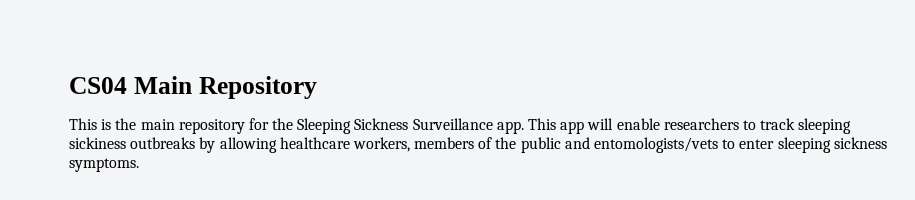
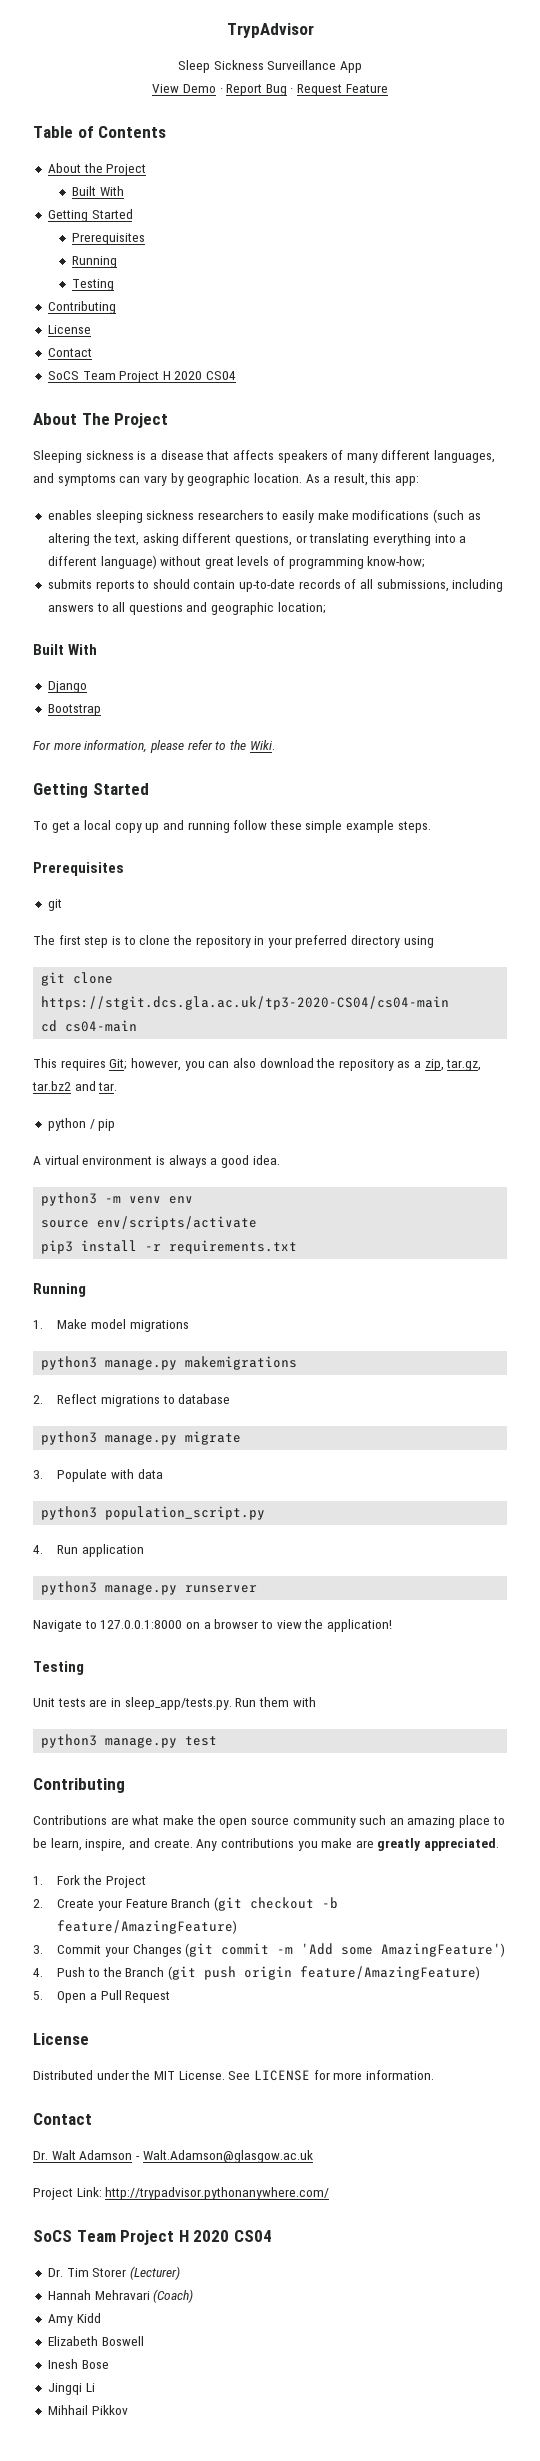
[69,76,317,99] [69,118,852,134] [69,137,887,153] [69,158,139,172] CS04 Main Repository // This is the main repository for the Sleeping Sickness Surveillance app. This app will enable researchers to track sleeping sickiness outbreaks by allowing healthcare workers, members of the public and entomologists/vets to enter sleeping sickness symptoms. -> [226,23,314,38] [178,60,362,73] [152,84,388,96] [33,126,167,138] [47,163,147,176] [72,186,124,196] [47,209,133,222] [72,233,146,245] [72,256,118,268] [72,279,115,291] [47,301,116,314] [47,325,91,334] [47,348,92,357] [47,371,237,383] [33,413,169,428] [33,450,496,463] [33,473,420,486] [47,509,481,523] [47,533,467,546] [47,555,426,569] [47,579,504,592] [47,602,326,615] [33,644,98,655] [47,681,87,693] [47,704,101,716] [33,740,275,753] [33,783,149,798] [33,820,431,833] [33,862,124,876] [47,899,62,911] [33,935,434,948] [41,972,114,986] [41,996,450,1010] [41,1020,138,1032] [33,1058,482,1071] [32,1081,118,1091] [47,1118,116,1131] [33,1155,280,1168] [41,1192,194,1206] [41,1216,258,1230] [41,1240,298,1254] [33,1283,86,1297] [33,1319,189,1332] [41,1356,298,1370] [33,1394,231,1407] [41,1431,242,1445] [33,1469,163,1482] [41,1506,266,1520] [33,1544,144,1557] [41,1581,258,1595] [33,1619,392,1632] [33,1661,84,1675] [33,1697,316,1710] [41,1734,218,1748] [33,1778,125,1793] [33,1815,505,1828] [33,1838,500,1851] [33,1875,146,1888] [33,1897,338,1911] [57,1920,238,1934] [33,1943,506,1957] [33,1966,480,1980] [33,1990,171,2003] [33,2033,89,2045] [33,2070,434,2081] [33,2113,92,2125] [33,2150,313,2163] [33,2187,330,2200] [33,2230,272,2245] [47,2266,180,2280] [47,2289,194,2303] [47,2313,101,2326] [47,2336,144,2346] [47,2359,109,2369] [47,2383,95,2395] [47,2405,128,2415] TrypAdvisor // Sleep Sickness Surveillance App // View Demo · Report Bug · Request Feature // Table of Contents // About the Project // Built With // Getting Started // Prerequisites // Running // Testing // Contributing // License // Contact // SoCS Team Project H 2020 CS04 // About The Project // Sleeping sickness is a disease that affects speakers of many different languages, and symptoms can vary by geographic location. As a result, this app: // enables sleeping sickness researchers to easily make modifications (such as altering the text, asking different questions, or translating everything into a different language) without great levels of programming know-how; // submits reports to should contain up-to-date records of all submissions, including answers to all questions and geographic location; // Built With // Django // Bootstrap // For more information, please refer to the Wiki. // Getting Started // To get a local copy up and running follow these simple example steps. // Prerequisites // git // The first step is to clone the repository in your preferred directory using // git clone https://stgit.dcs.gla.ac.uk/tp3-2020-CS04/cs04-main // cd cs04-main // This requires Git; however, you can also download the repository as a zip, tar.gz, tar.bz2 and tar. // python / pip // A virtual environment is always a good idea. // python3 -m venv env // source env/scripts/activate // pip3 install -r requirements.txt // Running // 1. Make model migrations // python3 manage.py makemigrations // 2. Reflect migrations to database // python3 manage.py migrate // 3. Populate with data // python3 population_script.py // 4. Run application // python3 manage.py runserver // Navigate to 127.0.0.1:8000 on a browser to view the application! // Testing // Unit tests are in sleep_app/tests.py. Run them with // python3 manage.py test // Contributing // Contributions are what make the open source community such an amazing place to be learn, inspire, and create. Any contributions you make are greatly appreciated. // 1. Fork the Project // 2. Create your Feature Branch (git checkout -b feature/AmazingFeature) // 3. Commit your Changes (git commit -m 'Add some AmazingFeature') // 4. Push to the Branch (git push origin feature/AmazingFeature) // 5. Open a Pull Request // License // Distributed under the MIT License. See LICENSE for more information. // Contact // Dr. Walt Adamson - Walt.Adamson@glasgow.ac.uk // Project Link: http://trypadvisor.pythonanywhere.com/ // SoCS Team Project H 2020 CS04 // Dr. Tim Storer (Lecturer) // Hannah Mehravari (Coach) // Amy Kidd // Elizabeth Boswell // Inesh Bose // Jingqi Li // Mihhail Pikkov

